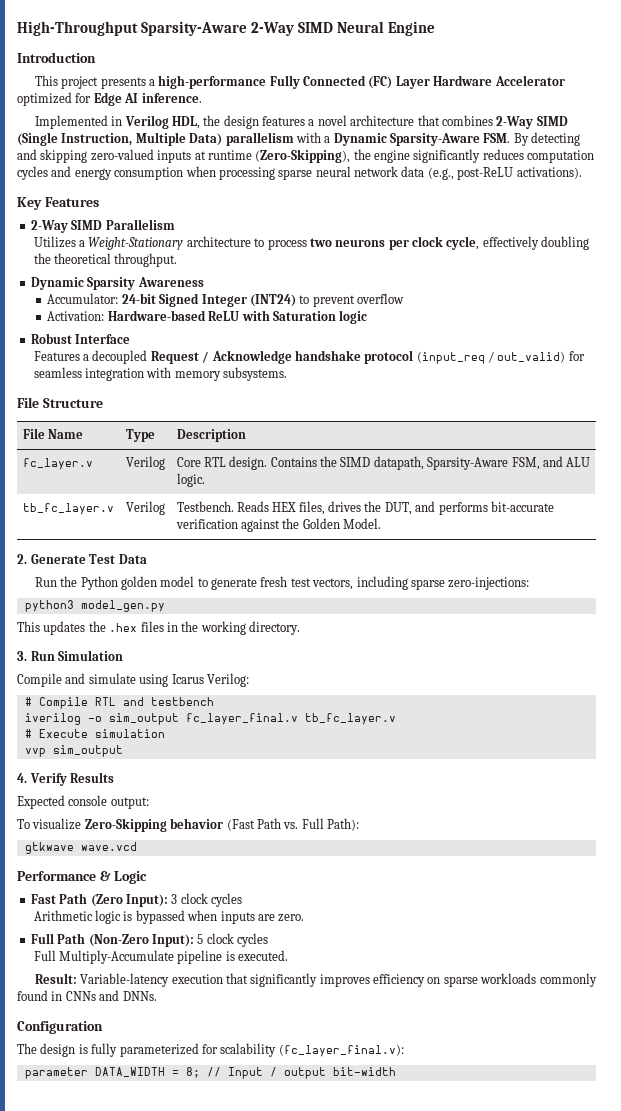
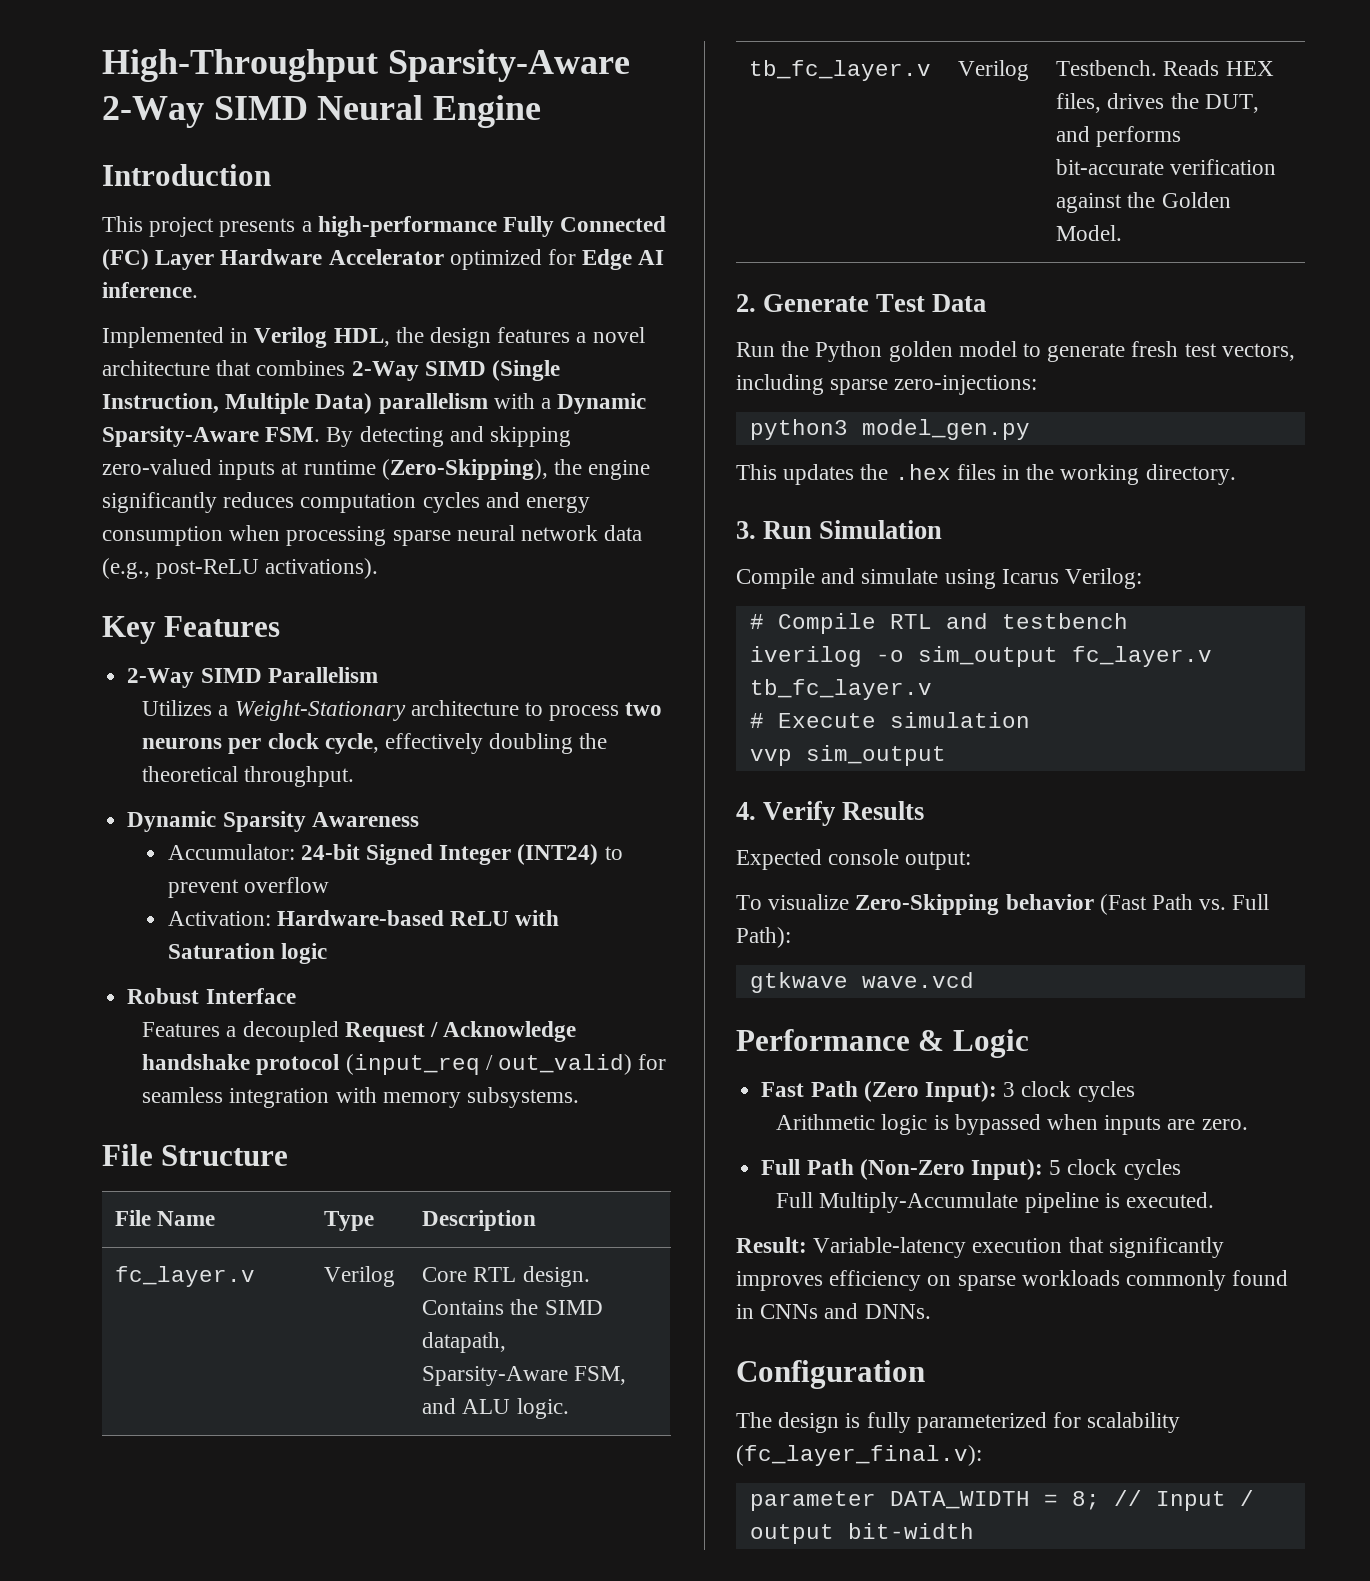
[185,713,298,725] fc_layer_final.v -> [1071,646,1212,667] fc_layer.v

